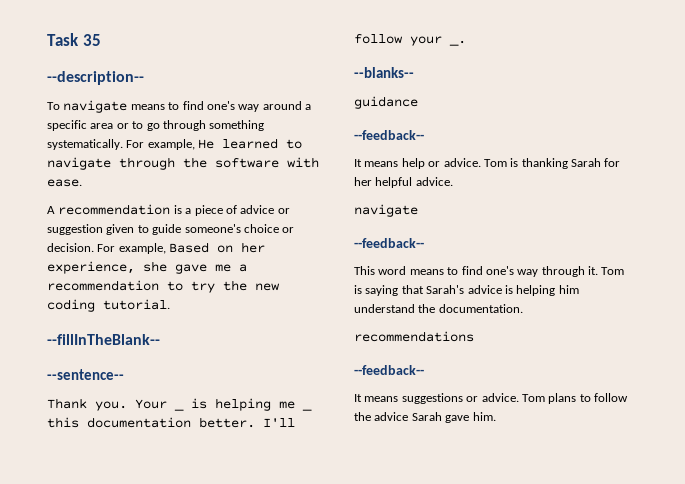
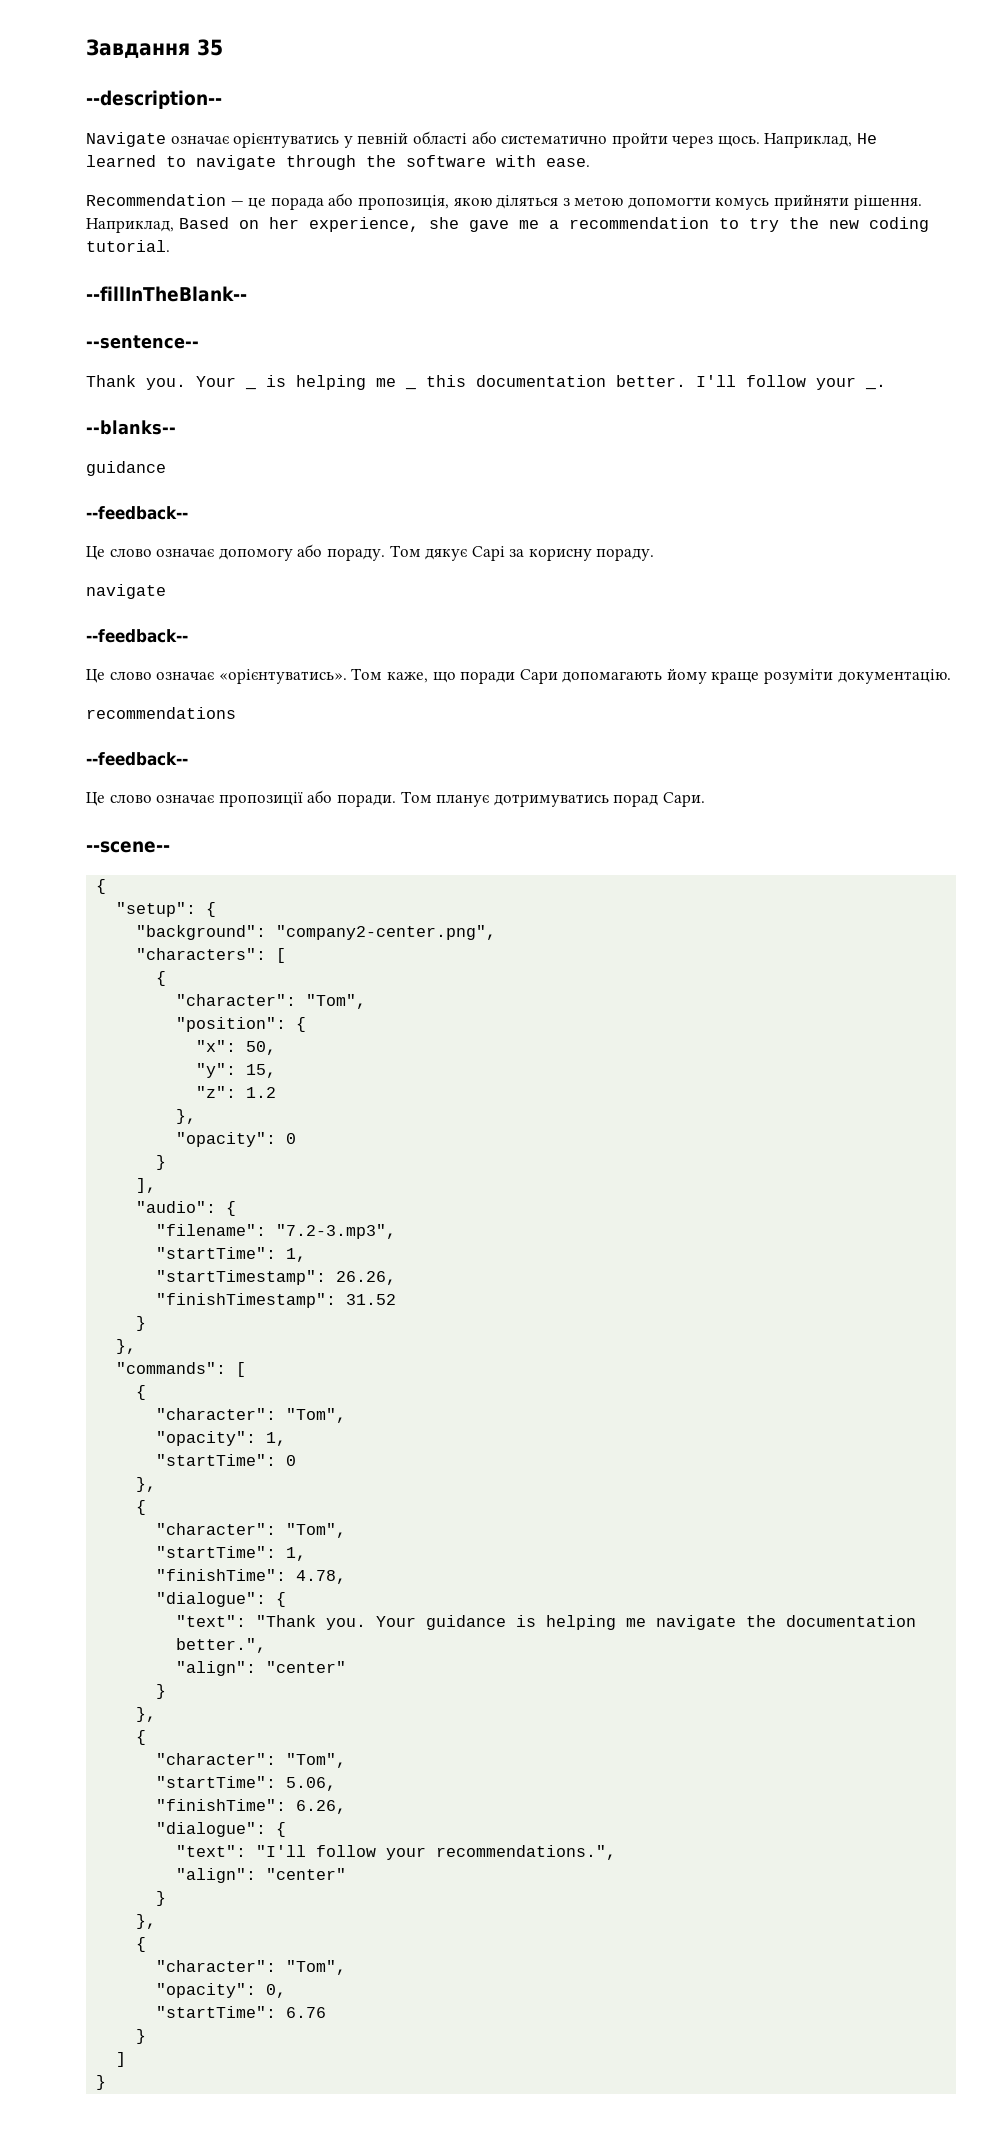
[47,33,79,46] Task -> [86,39,190,58] Завдання
[47,100,311,113] [47,120,265,131] [47,139,195,150] To navigate means to find one's way around a specific area or to go through something systematically. For example, -> [86,131,853,148] Navigate означає орієнтуватись у певній області або систематично пройти через щось. Наприклад,
[47,204,290,216] [47,224,295,235] [47,243,166,254] A recommendation is a piece of advice or suggestion given to guide someone's choice or decision. For example, -> [86,193,922,210] [86,218,174,233] Recommendation — це порада або пропозиція, якою діляться з метою допомогти комусь прийняти рішення. Наприклад,
[354,158,621,169] [354,177,453,188] [354,204,418,217] [354,238,424,248] [354,266,625,277] [354,285,579,296] [354,304,523,313] [354,331,474,342] [354,365,424,375] [354,393,628,404] [354,412,496,423] It means help or advice. Tom is thanking Sarah for her helpful advice. // navigate // --feedback-- // This word means to find one's way through it. Tom is saying that Sarah's advice is helping him understand the documentation. // recommendations // --feedback-- // It means suggestions or advice. Tom plans to follow the advice Sarah gave him. -> [86,544,655,561] [86,584,166,599] [86,629,188,643] [86,668,951,684] [86,707,236,719] [86,752,188,766] [86,790,705,807] [86,841,170,853] [96,879,107,894] [116,902,217,917] [136,925,497,940] [136,948,287,963] [156,971,167,986] [176,994,367,1009] [176,1017,307,1032] [196,1040,277,1055] [196,1063,277,1078] [196,1086,277,1098] [176,1109,197,1124] [176,1132,297,1147] [156,1155,167,1170] [136,1178,157,1193] [136,1201,237,1216] [156,1224,397,1239] [156,1247,307,1262] [156,1270,397,1285] [156,1293,397,1308] [136,1316,147,1331] [116,1339,137,1354] [116,1362,247,1377] [136,1385,147,1400] [156,1408,347,1423] [156,1431,287,1446] [156,1454,297,1466] [136,1477,157,1492] [136,1500,147,1515] [156,1523,347,1538] [156,1546,307,1561] [156,1569,347,1584] [156,1592,287,1607] [176,1615,917,1630] [176,1638,267,1653] [176,1661,347,1676] [156,1684,167,1699] [136,1707,157,1722] [136,1730,147,1745] [156,1753,347,1768] [156,1776,337,1791] [156,1799,347,1814] [156,1822,287,1837] [176,1845,617,1860] [176,1868,347,1883] [156,1891,167,1906] [136,1914,157,1929] [136,1937,147,1952] [156,1960,347,1975] [156,1983,287,1998] [156,2006,327,2018] [136,2029,147,2044] [116,2052,127,2067] [96,2075,107,2090] Це слово означає допомогу або пораду. Том дякує Сарі за корисну пораду. // navigate // --feedback-- // Це слово означає «орієнтуватись». Том каже, що поради Сари допомагають йому краще розуміти документацію. // recommendations // --feedback-- // Це слово означає пропозиції або поради. Том планує дотримуватись порад Сари. // --scene-- // { // "setup": { // "background": "company2-center.png", // "characters": [ // { // "character": "Tom", // "position": { // "x": 50, // "y": 15, // "z": 1.2 // }, // "opacity": 0 // } // ], // "audio": { // "filename": "7.2-3.mp3", // "startTime": 1, // "startTimestamp": 26.26, // "finishTimestamp": 31.52 // } // }, // "commands": [ // { // "character": "Tom", // "opacity": 1, // "startTime": 0 // }, // { // "character": "Tom", // "startTime": 1, // "finishTime": 4.78, // "dialogue": { // "text": "Thank you. Your guidance is helping me navigate the documentation better.", // "align": "center" // } // }, // { // "character": "Tom", // "startTime": 5.06, // "finishTime": 6.26, // "dialogue": { // "text": "I'll follow your recommendations.", // "align": "center" // } // }, // { // "character": "Tom", // "opacity": 0, // "startTime": 6.76 // } // ] // }

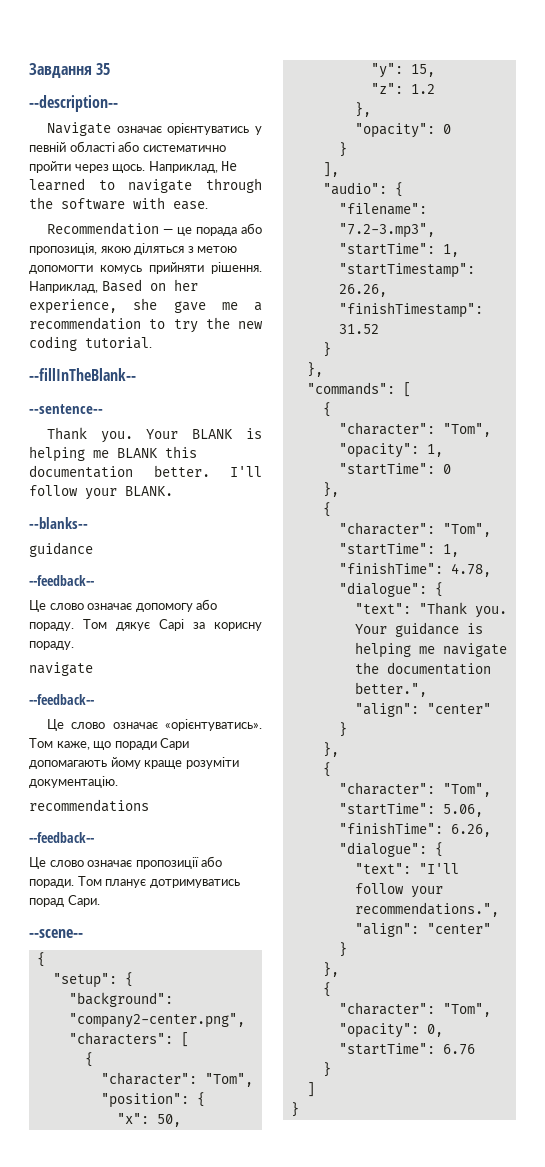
[245,387,256,390] [266,375,396,390] [405,387,416,390] _ is helping me _ -> [192,428,262,439] [29,446,158,462] BLANK is helping me BLANK
[865,384,886,390] _. -> [125,486,173,496] BLANK.

